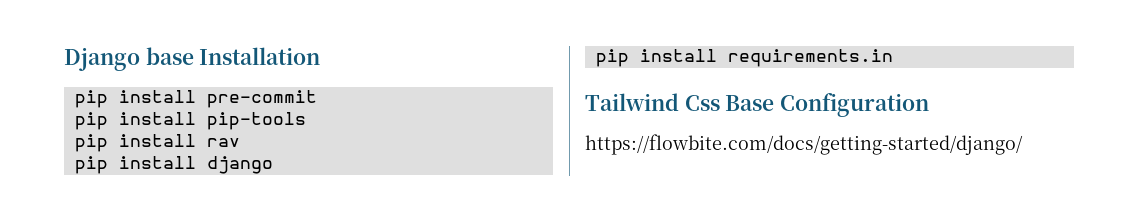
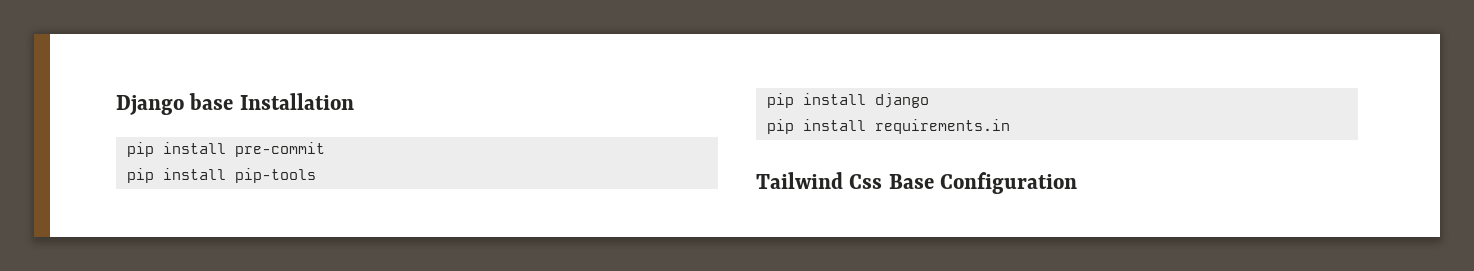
[74,134,240,152] // pip install rav -> (317, 175) none
[585,134,1023,155] // https://flowbite.com/docs/getting-started/django/ -> (1078, 183) none

